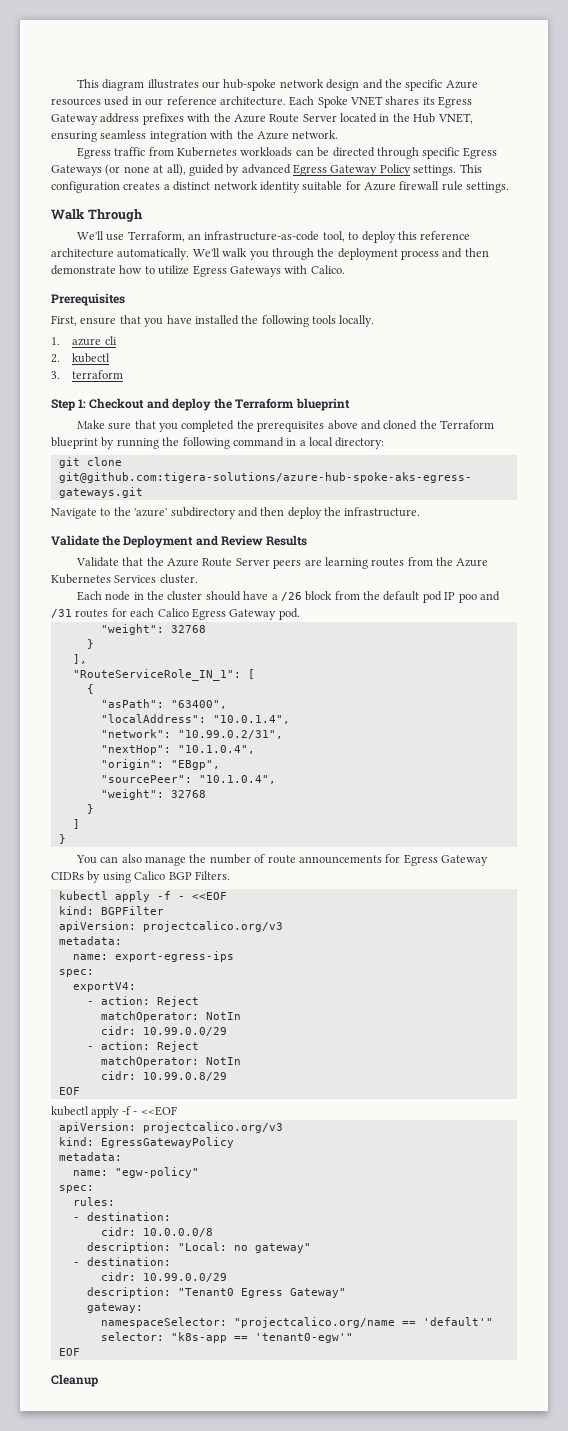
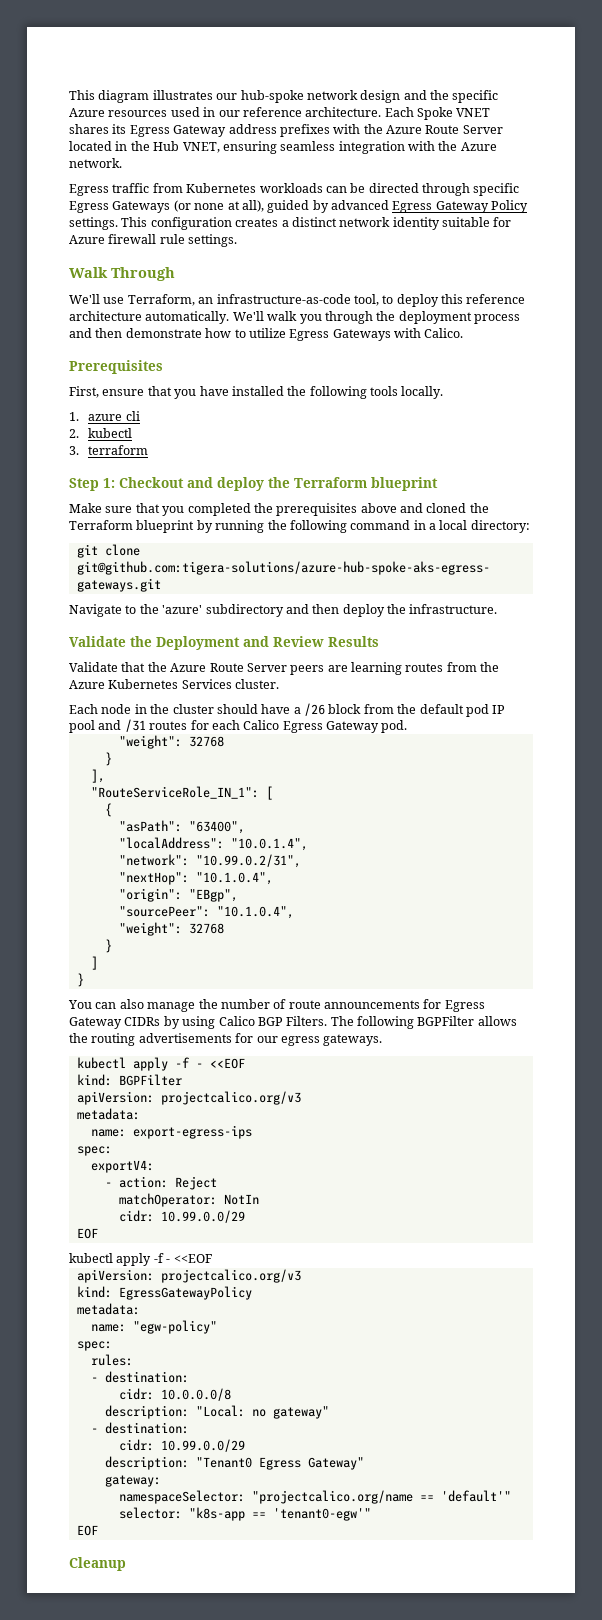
[458,593,477,603] poo -> [69,720,95,733] pool
(230, 875) none -> [330,1016,517,1029] [69,1033,383,1046] The following BGPFilter allows the routing advertisements for our egress gateways.
[86,1041,199,1052] [100,1056,241,1067] [100,1071,227,1081] // - action: Reject // matchOperator: NotIn // cidr: 10.99.0.8/29 -> (245, 1216) none

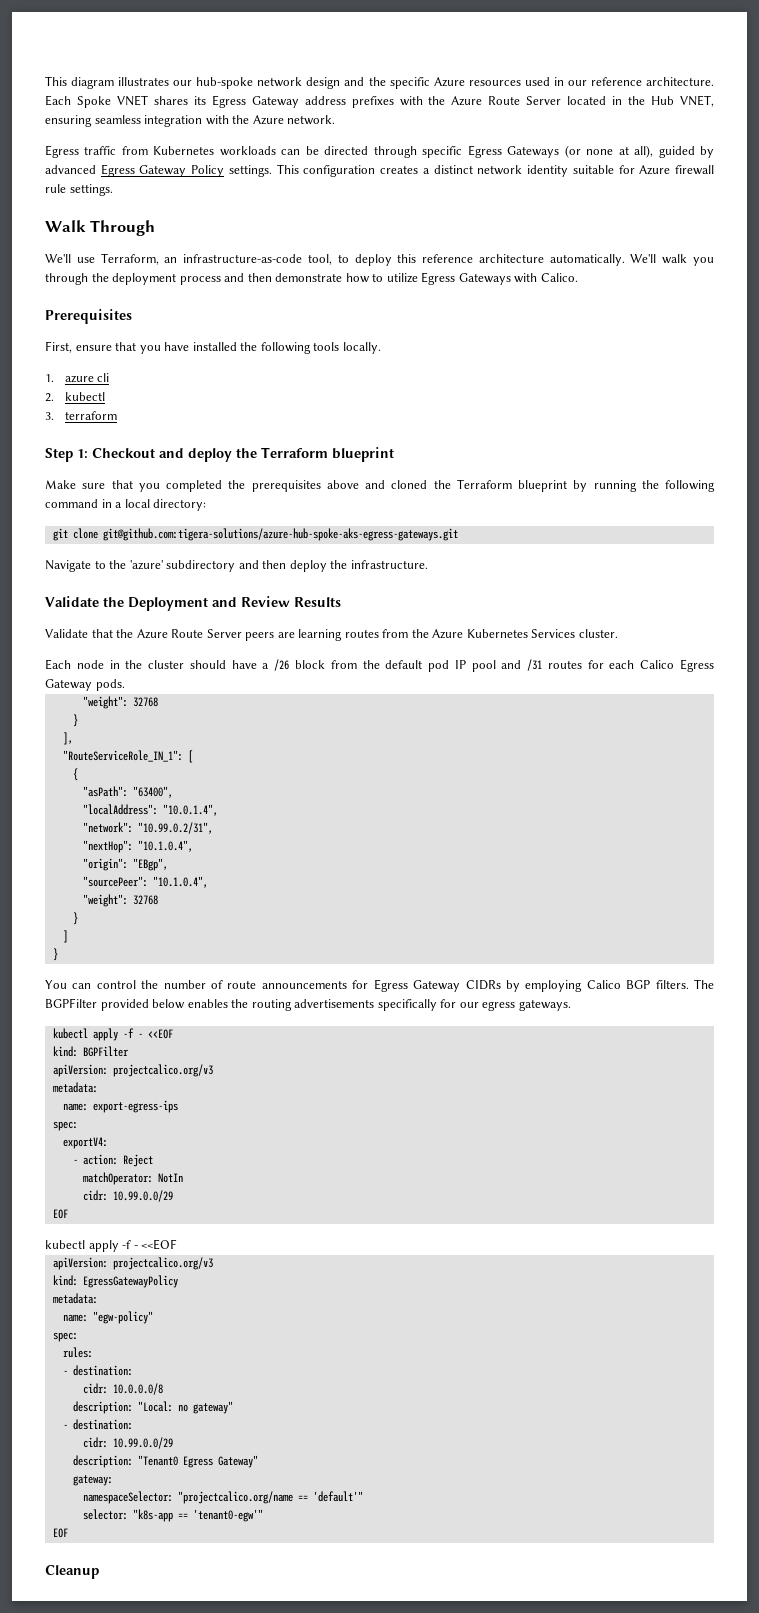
[381,720,408,733] pod. -> [95,679,125,691] pods.
[119,999,196,1012] also manage -> [96,980,136,989] control
[182,1016,216,1029] using -> [525,980,583,992] employing
[286,1016,517,1029] Filters. The following BGPFilter allows -> [655,979,714,989] [45,998,228,1011] filters. The BGPFilter provided below enables
(232, 1038) none -> [377,999,437,1011] specifically

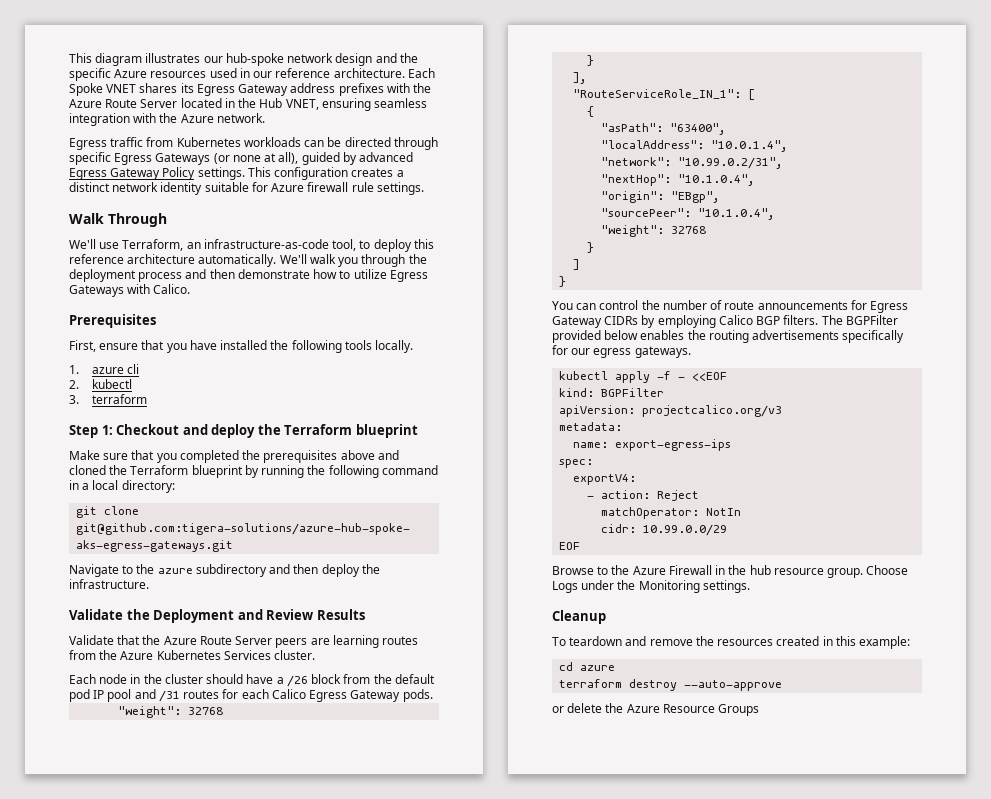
[129,560,163,570] 'azure' -> [157,568,193,574] azure
[45,1239,178,1252] [52,1257,213,1270] [52,1275,178,1288] [52,1293,98,1304] [62,1311,153,1324] [52,1332,78,1342] [62,1347,93,1358] [62,1365,133,1376] [82,1383,163,1395] [72,1401,233,1414] [62,1419,133,1430] [82,1437,173,1449] [72,1455,258,1468] [72,1475,113,1486] [82,1491,363,1504] [82,1509,263,1522] [52,1528,68,1538] [45,1565,99,1579] kubectl apply -f - <<EOF // apiVersion: projectcalico.org/v3 // kind: EgressGatewayPolicy // metadata: // name: "egw-policy" // spec: // rules: // - destination: // cidr: 10.0.0.0/8 // description: "Local: no gateway" // - destination: // cidr: 10.99.0.0/29 // description: "Tenant0 Egress Gateway" // gateway: // namespaceSelector: "projectcalico.org/name == 'default'" // selector: "k8s-app == 'tenant0-egw'" // EOF // Cleanup -> [552,565,909,578] [552,580,750,593] [552,610,606,624] [552,636,911,649] [559,662,616,671] [559,679,783,691] [552,703,760,716] Browse to the Azure Firewall in the hub resource group. Choose Logs under the Monitoring settings. // Cleanup // To teardown and remove the resources created in this example: // cd azure // terraform destroy --auto-approve // or delete the Azure Resource Groups

